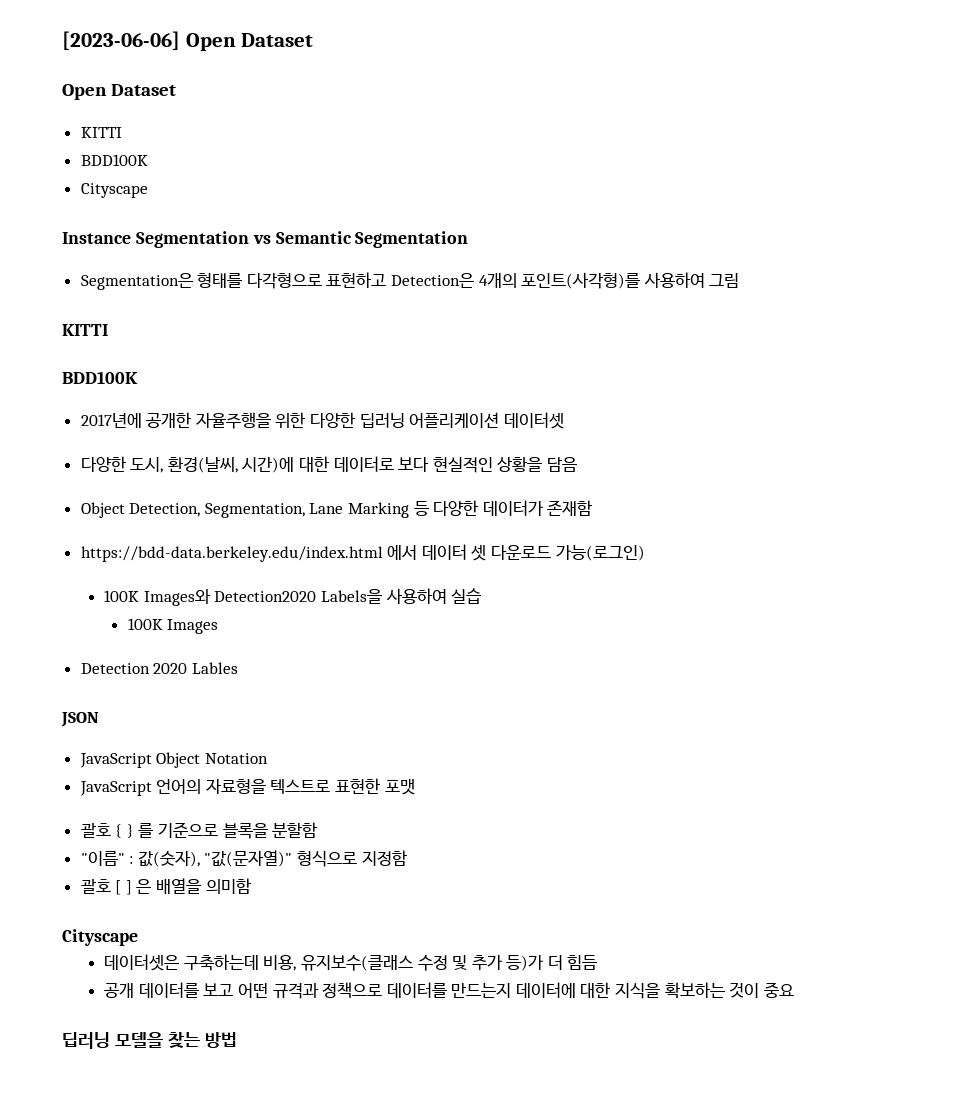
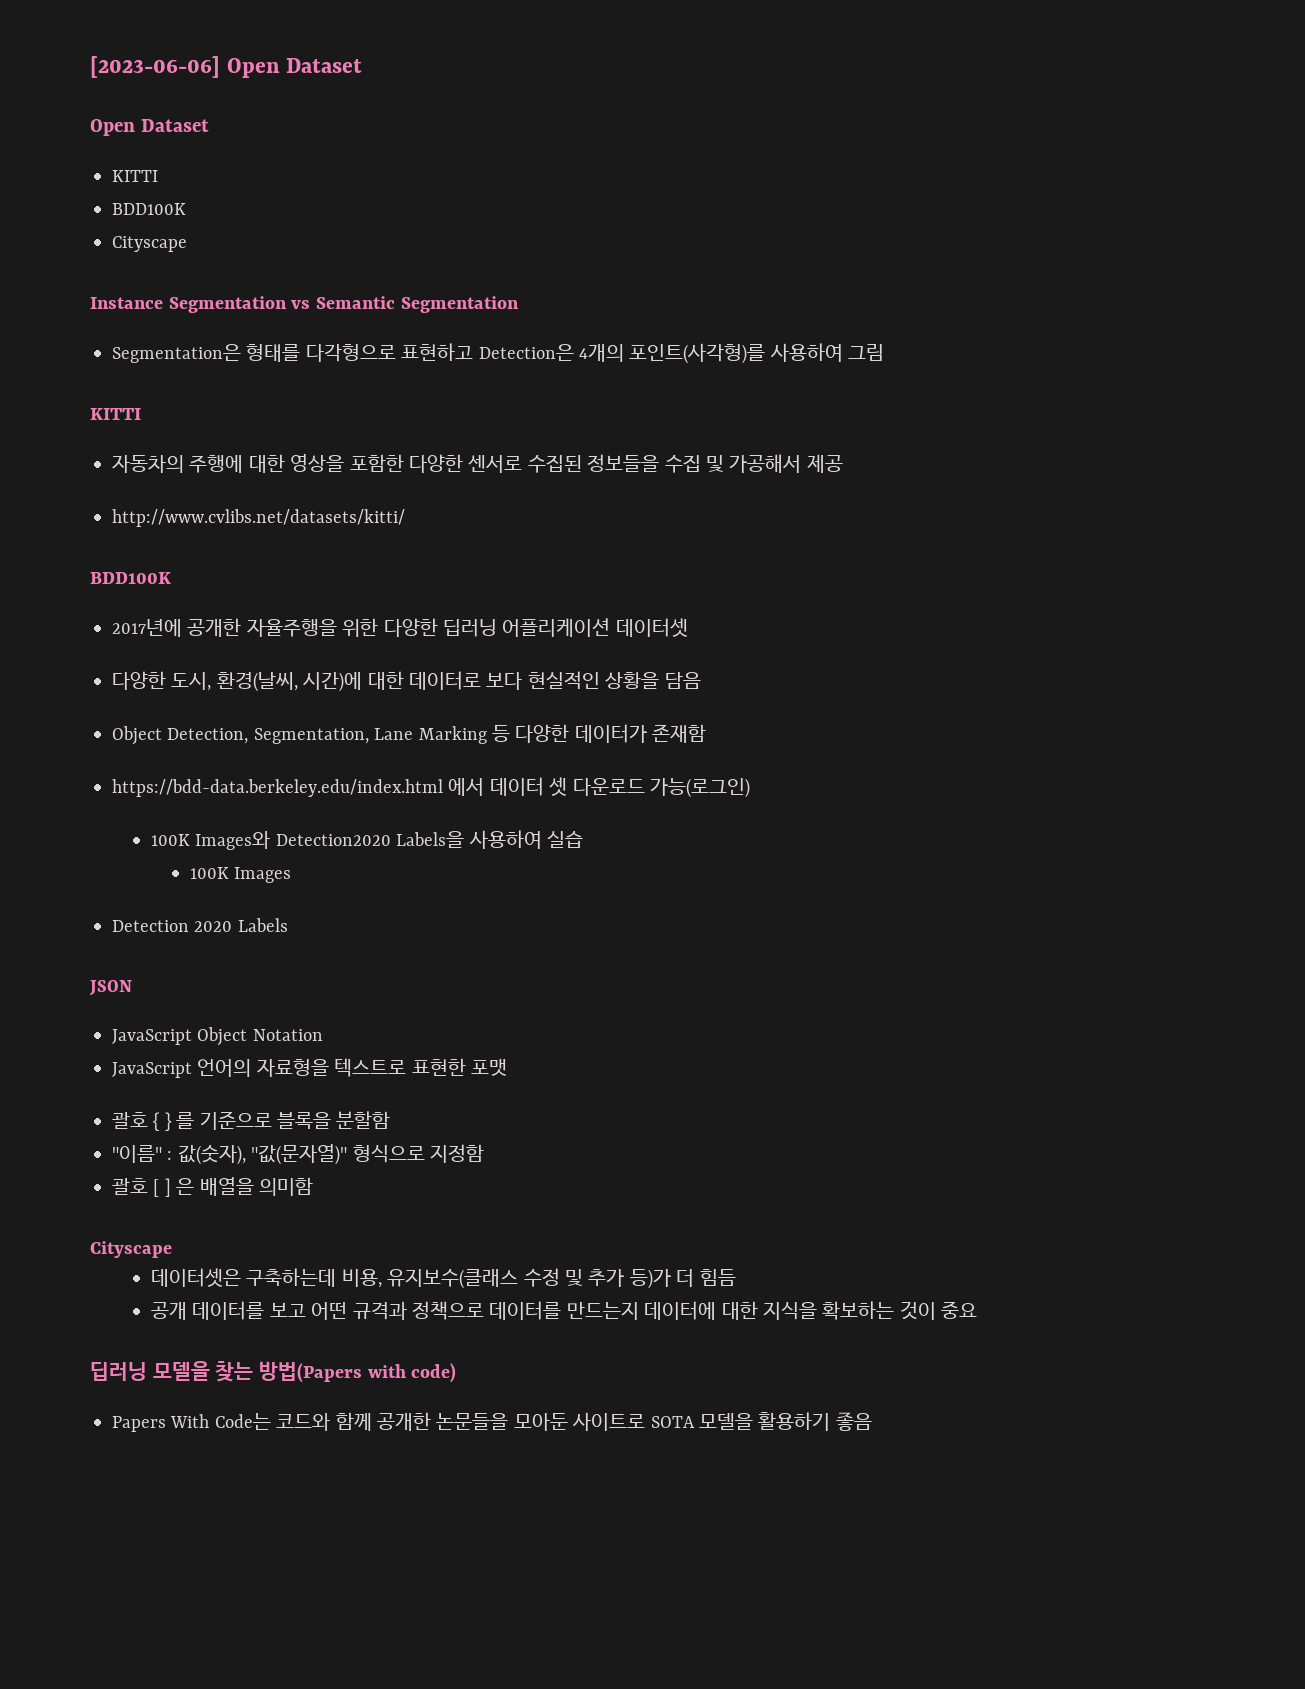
(108, 330) none -> [112,453,843,473] [112,509,405,527] // 자동차의 주행에 대한 영상을 포함한 다양한 센서로 수집된 정보들을 수집 및 가공해서 제공 // http://www.cvlibs.net/datasets/kitti/
[191,662,238,674] Lables -> [237,918,288,932] Labels
[204,1032,237,1048] 방법 -> [259,1361,457,1383] [112,1412,872,1432] 방법(Papers with code) // Papers With Code는 코드와 함께 공개한 논문들을 모아둔 사이트로 SOTA 모델을 활용하기 좋음

